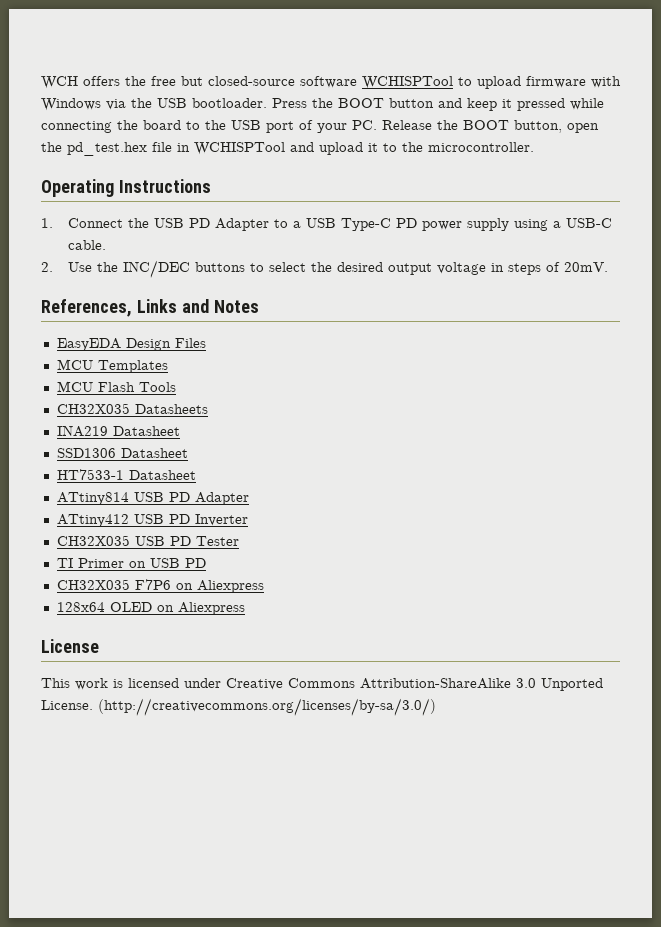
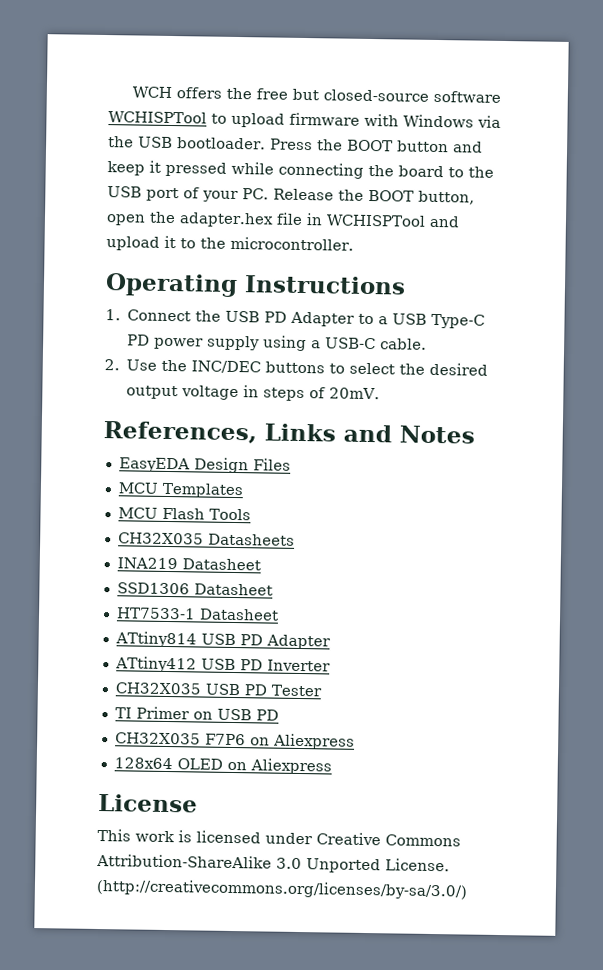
[67,142,147,156] pd_test.hex -> [179,212,274,228] adapter.hex

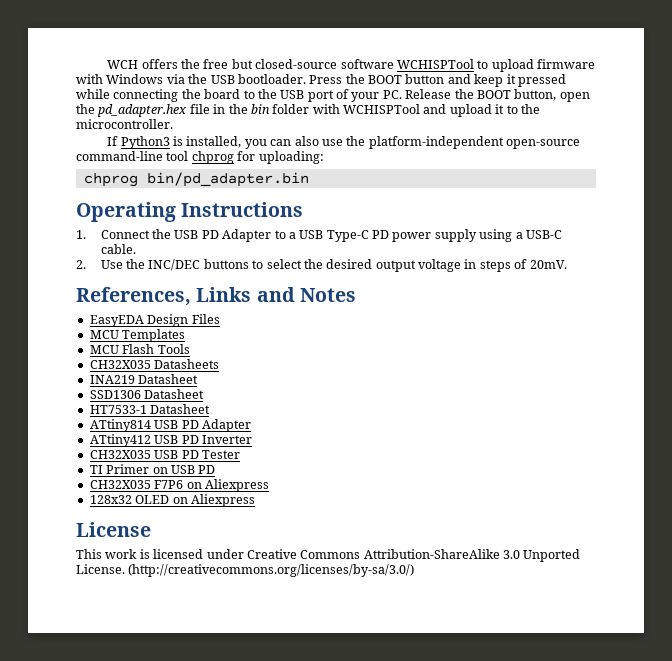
[179,212,274,228] adapter.hex -> [97,104,187,117] pd_adapter.hex
(323, 219) none -> [228,104,340,114] the bin folder with
(354, 243) none -> [107,136,581,149] [76,151,324,164] [83,172,309,187] // If Python3 is installed, you can also use the platform-independent open-source command-line tool chprog for uploading: // chprog bin/pd_adapter.bin
[113,757,173,770] 128x64 -> [89,495,132,504] 128x32

